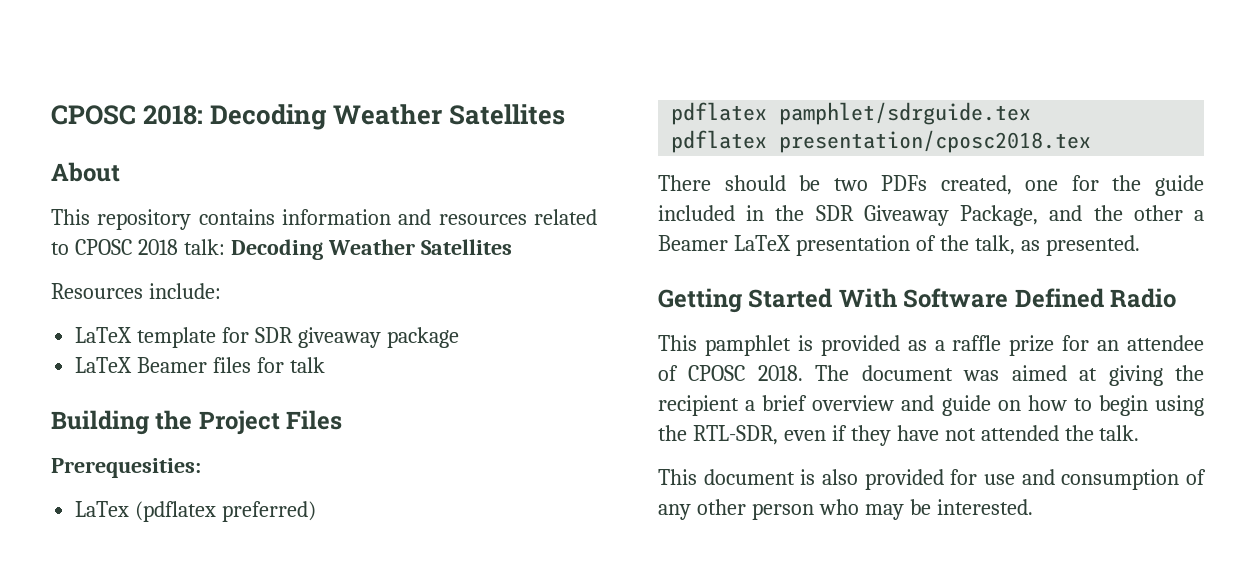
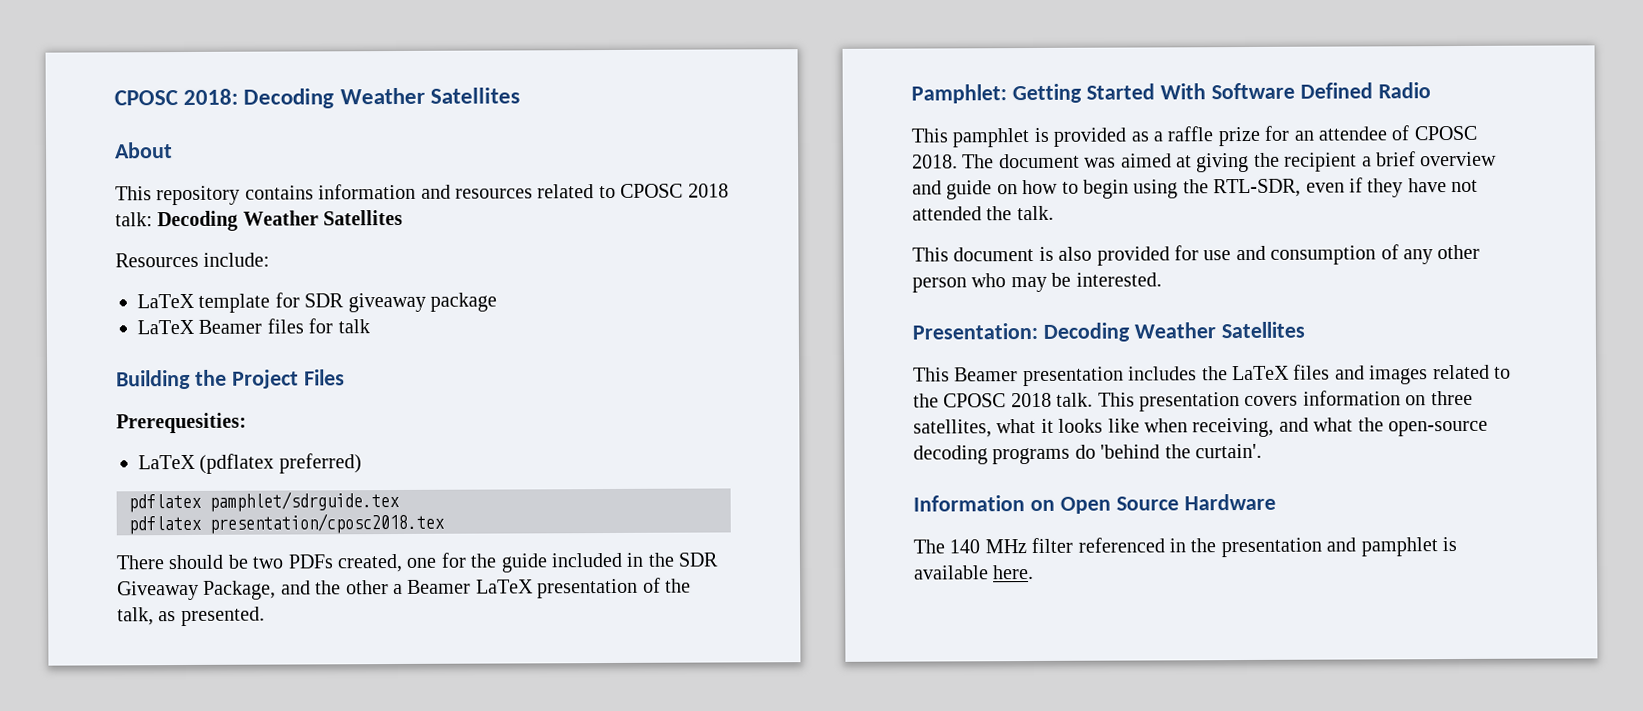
[75,501,130,517] LaTex -> [138,454,196,470] LaTeX
(1140, 245) none -> [911,84,1007,104] Pamphlet:
(1033, 507) none -> [912,321,1305,342] [913,364,1511,387] [913,390,1473,412] [913,417,1488,438] [913,443,1262,465] [913,493,1276,514] [913,537,1457,558] [913,565,1035,580] // Presentation: Decoding Weather Satellites // This Beamer presentation includes the LaTeX files and images related to the CPOSC 2018 talk. This presentation covers information on three satellites, what it looks like when receiving, and what the open-source decoding programs do 'behind the curtain'. // Information on Open Source Hardware // The 140 MHz filter referenced in the presentation and pamphlet is available here.

